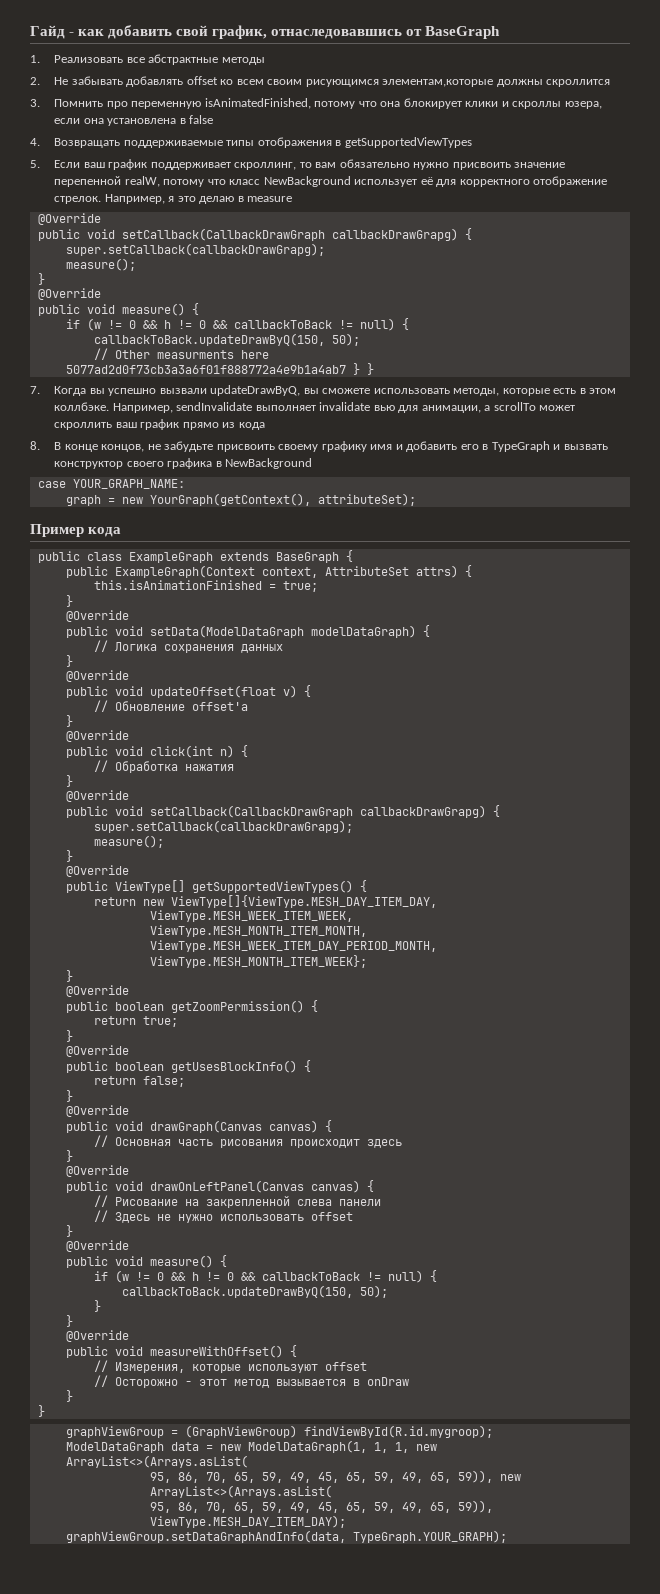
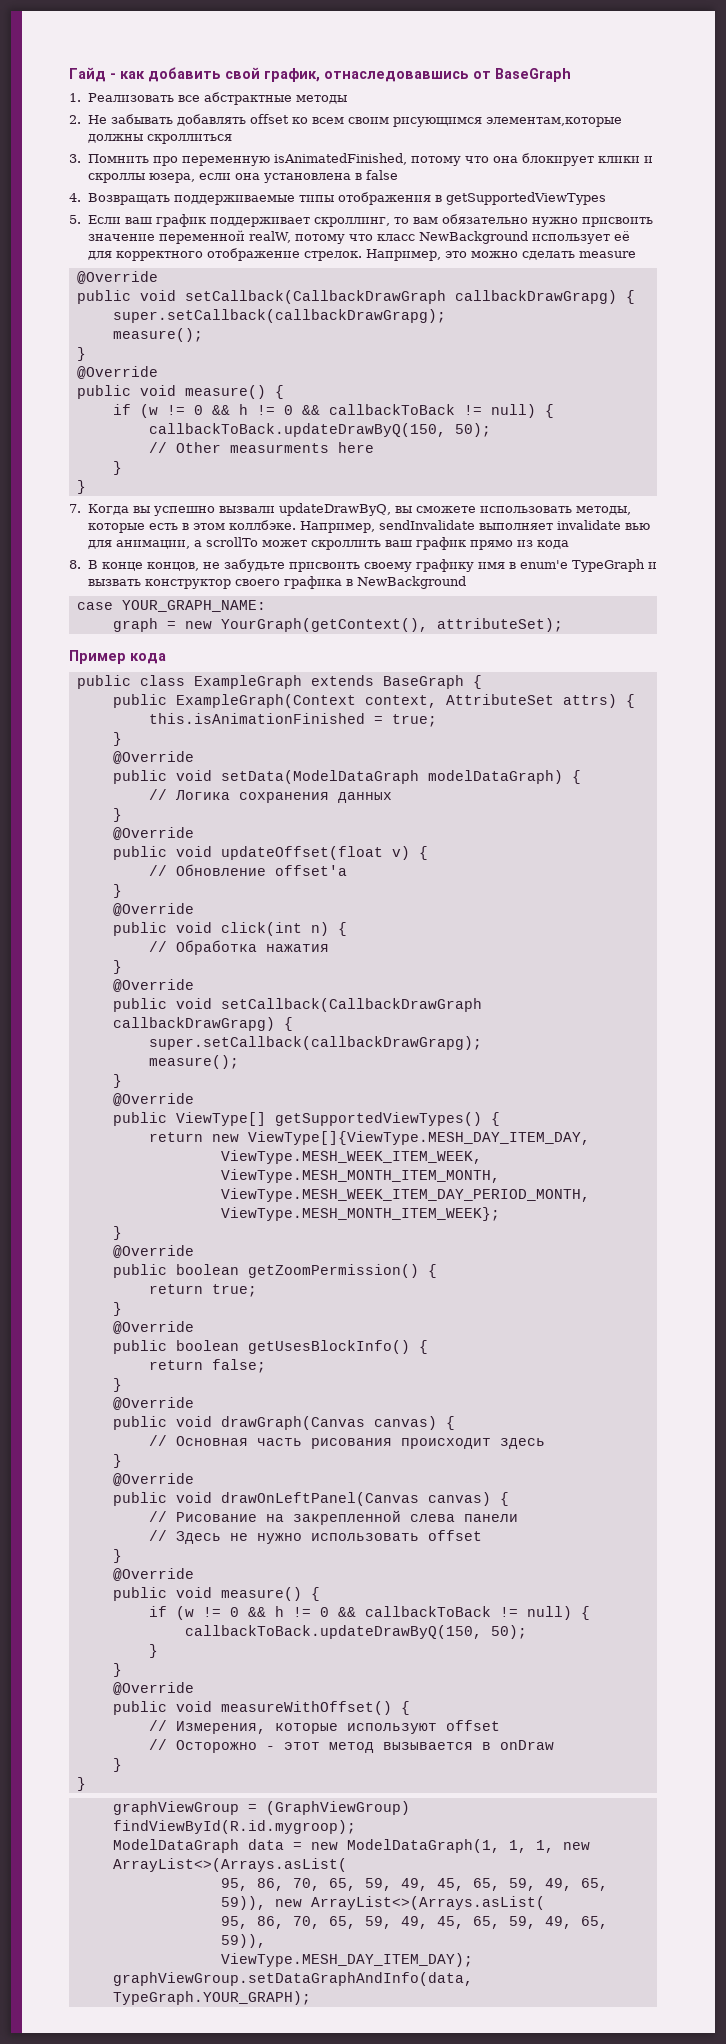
[546,79,611,87] скроллится -> [146,134,232,144] скроллиться
[54,176,122,187] перепенной -> [158,230,245,244] переменной
[168,196,244,204] я это делаю в -> [444,251,575,260] это можно сделать
[65,363,360,375] 5077ad2d0f73cb3a3a6f01f888772a4e9b1a4ab7 } -> [112,461,122,475] } //
[395,441,489,452] и добавить его в -> [508,560,568,569] в enum'e

